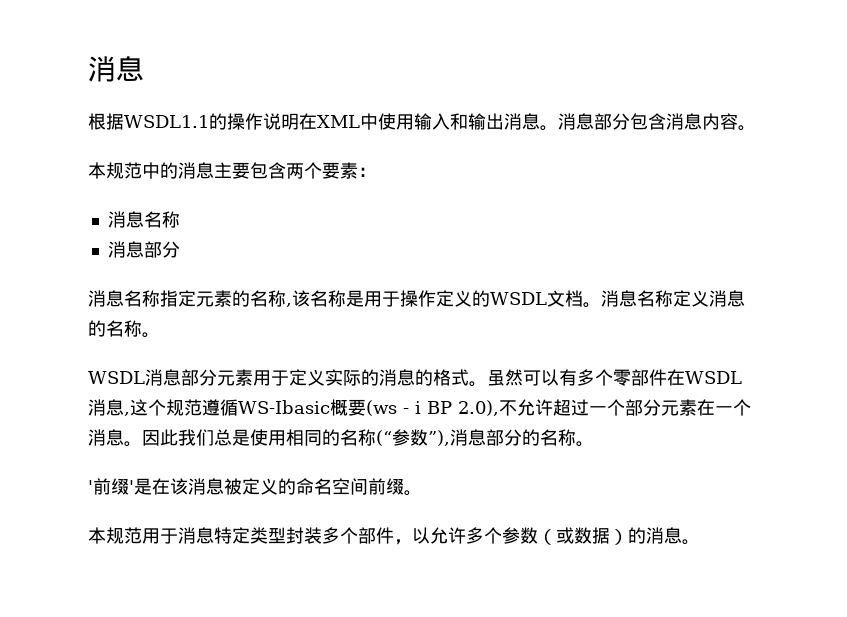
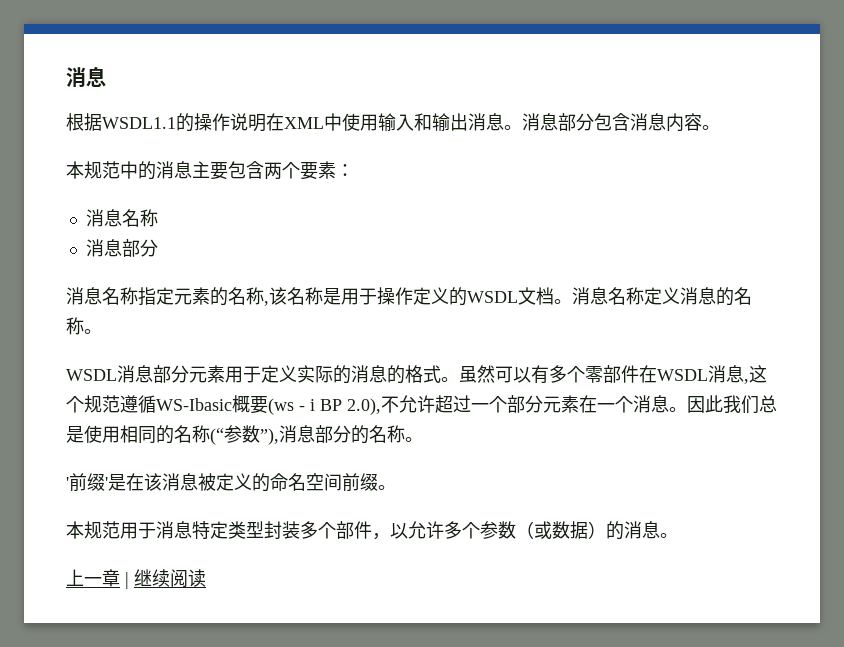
(700, 542) none -> [66,569,206,589] // 上一章 | 继续阅读

